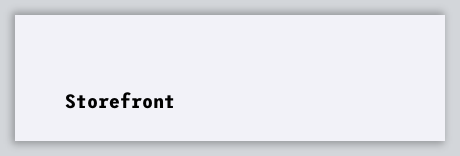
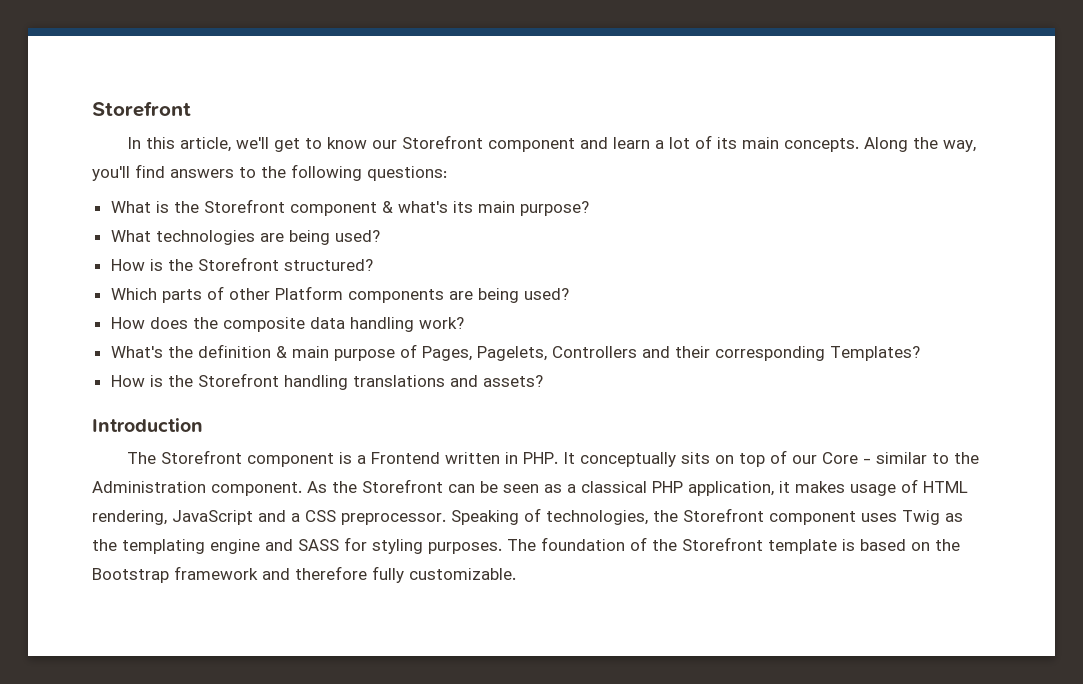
[65,92,175,109] Storefront -> [92,101,191,117] [126,135,976,152] [92,164,447,181] [110,199,589,216] [110,230,380,245] [110,257,373,271] [110,286,569,303] [110,317,464,332] [110,344,920,361] [110,373,543,390] [92,418,203,432] [126,450,979,467] [92,479,968,496] [92,508,963,525] [92,537,960,554] [92,566,516,583] Storefront // In this article, we'll get to know our Storefront component and learn a lot of its main concepts. Along the way, you'll find answers to the following questions: // What is the Storefront component & what's its main purpose? // What technologies are being used? // How is the Storefront structured? // Which parts of other Platform components are being used? // How does the composite data handling work? // What's the definition & main purpose of Pages, Pagelets, Controllers and their corresponding Templates? // How is the Storefront handling translations and assets? // Introduction // The Storefront component is a Frontend written in PHP. It conceptually sits on top of our Core - similar to the Administration component. As the Storefront can be seen as a classical PHP application, it makes usage of HTML rendering, JavaScript and a CSS preprocessor. Speaking of technologies, the Storefront component uses Twig as the templating engine and SASS for styling purposes. The foundation of the Storefront template is based on the Bootstrap framework and therefore fully customizable.

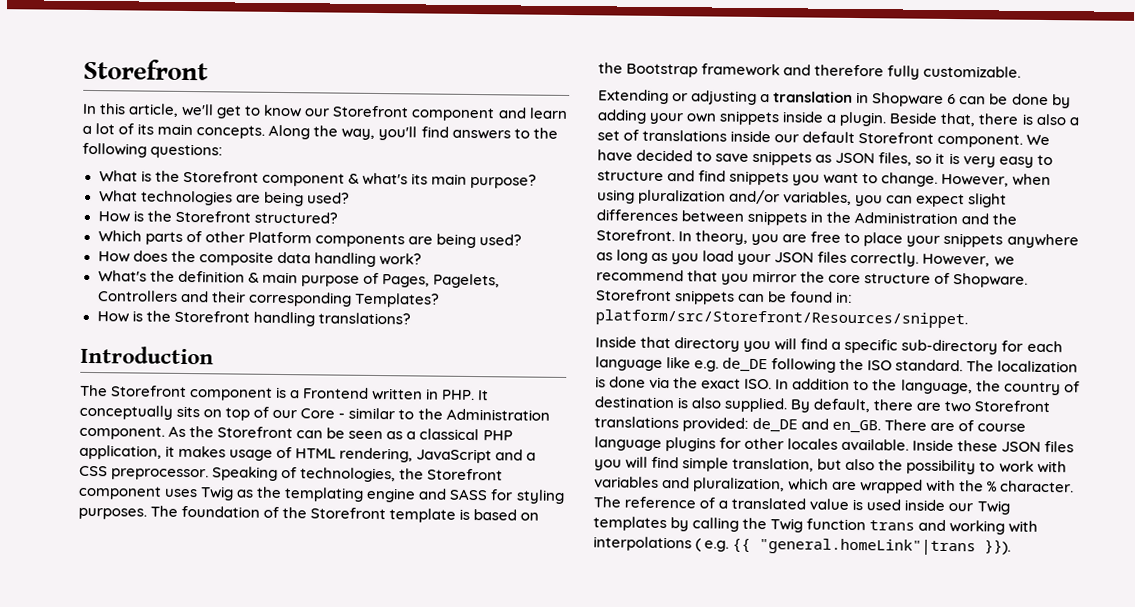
[352,375,543,387] translations and assets? -> [317,312,411,325] translations?
(516, 574) none -> [598,89,1071,109] [597,109,1079,127] [597,129,1051,148] [597,149,1053,168] [597,170,1052,187] [597,189,1008,208] [596,209,1018,226] [596,229,1079,249] [596,249,1015,267] [596,269,1029,288] [596,289,854,305] [595,309,968,329] [595,336,1063,355] [595,356,1079,373] [595,376,1080,396] [594,396,1052,413] [594,416,1027,434] [594,436,1075,453] [594,456,1067,475] [594,476,1075,494] [593,496,1010,515] [593,516,1039,535] [593,536,1012,556] // Extending or adjusting a translation in Shopware 6 can be done by adding your own snippets inside a plugin. Beside that, there is also a set of translations inside our default Storefront component. We have decided to save snippets as JSON files, so it is very easy to structure and find snippets you want to change. However, when using pluralization and/or variables, you can expect slight differences between snippets in the Administration and the Storefront. In theory, you are free to place your snippets anywhere as long as you load your JSON files correctly. However, we recommend that you mirror the core structure of Shopware. Storefront snippets can be found in: platform/src/Storefront/Resources/snippet. // Inside that directory you will find a specific sub-directory for each language like e.g. de_DE following the ISO standard. The localization is done via the exact ISO. In addition to the language, the country of destination is also supplied. By default, there are two Storefront translations provided: de_DE and en_GB. There are of course language plugins for other locales available. Inside these JSON files you will find simple translation, but also the possibility to work with variables and pluralization, which are wrapped with the % character. The reference of a translated value is used inside our Twig templates by calling the Twig function trans and working with interpolations ( e.g. {{ "general.homeLink"|trans }}).

